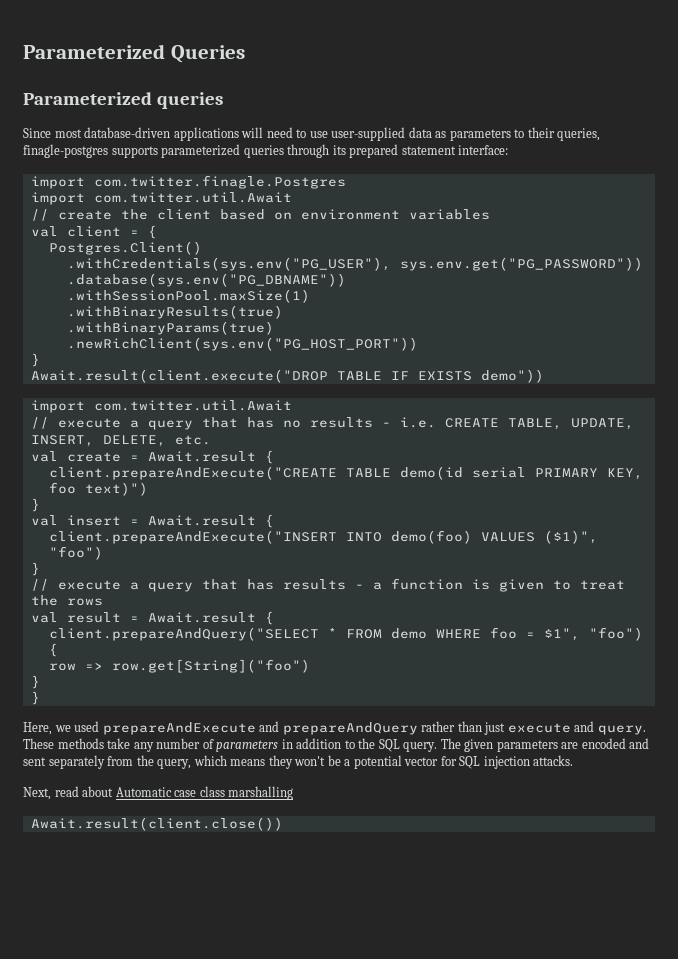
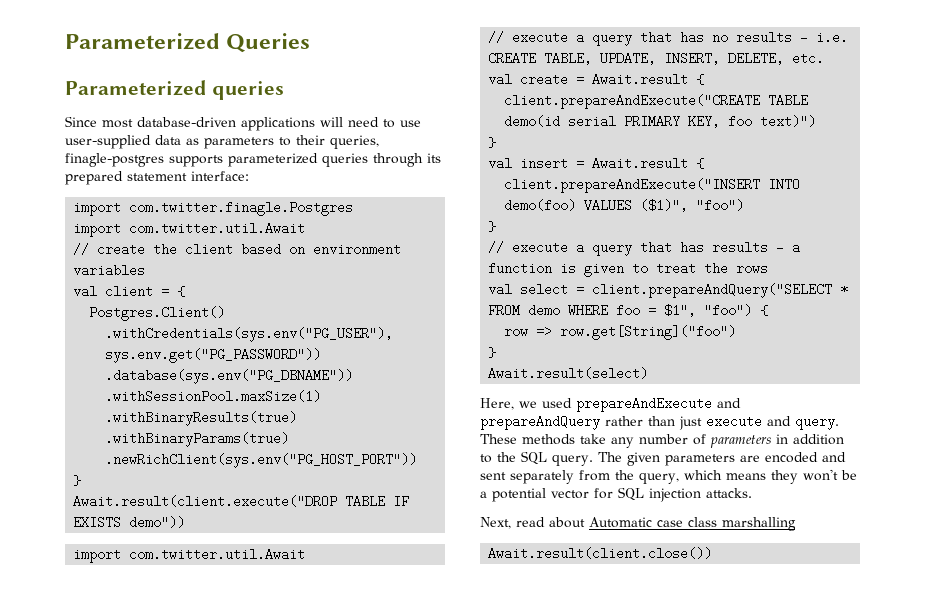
[66,611,274,625] result = Await.result { // -> [520,283,585,296] select =
[30,691,40,705] } -> [488,367,649,380] Await.result(select)

